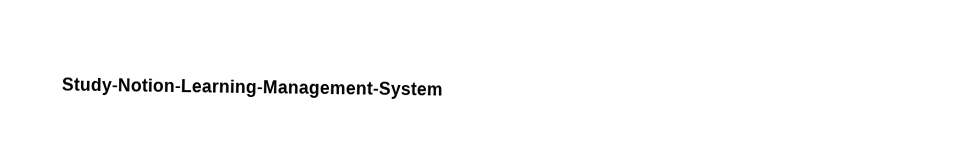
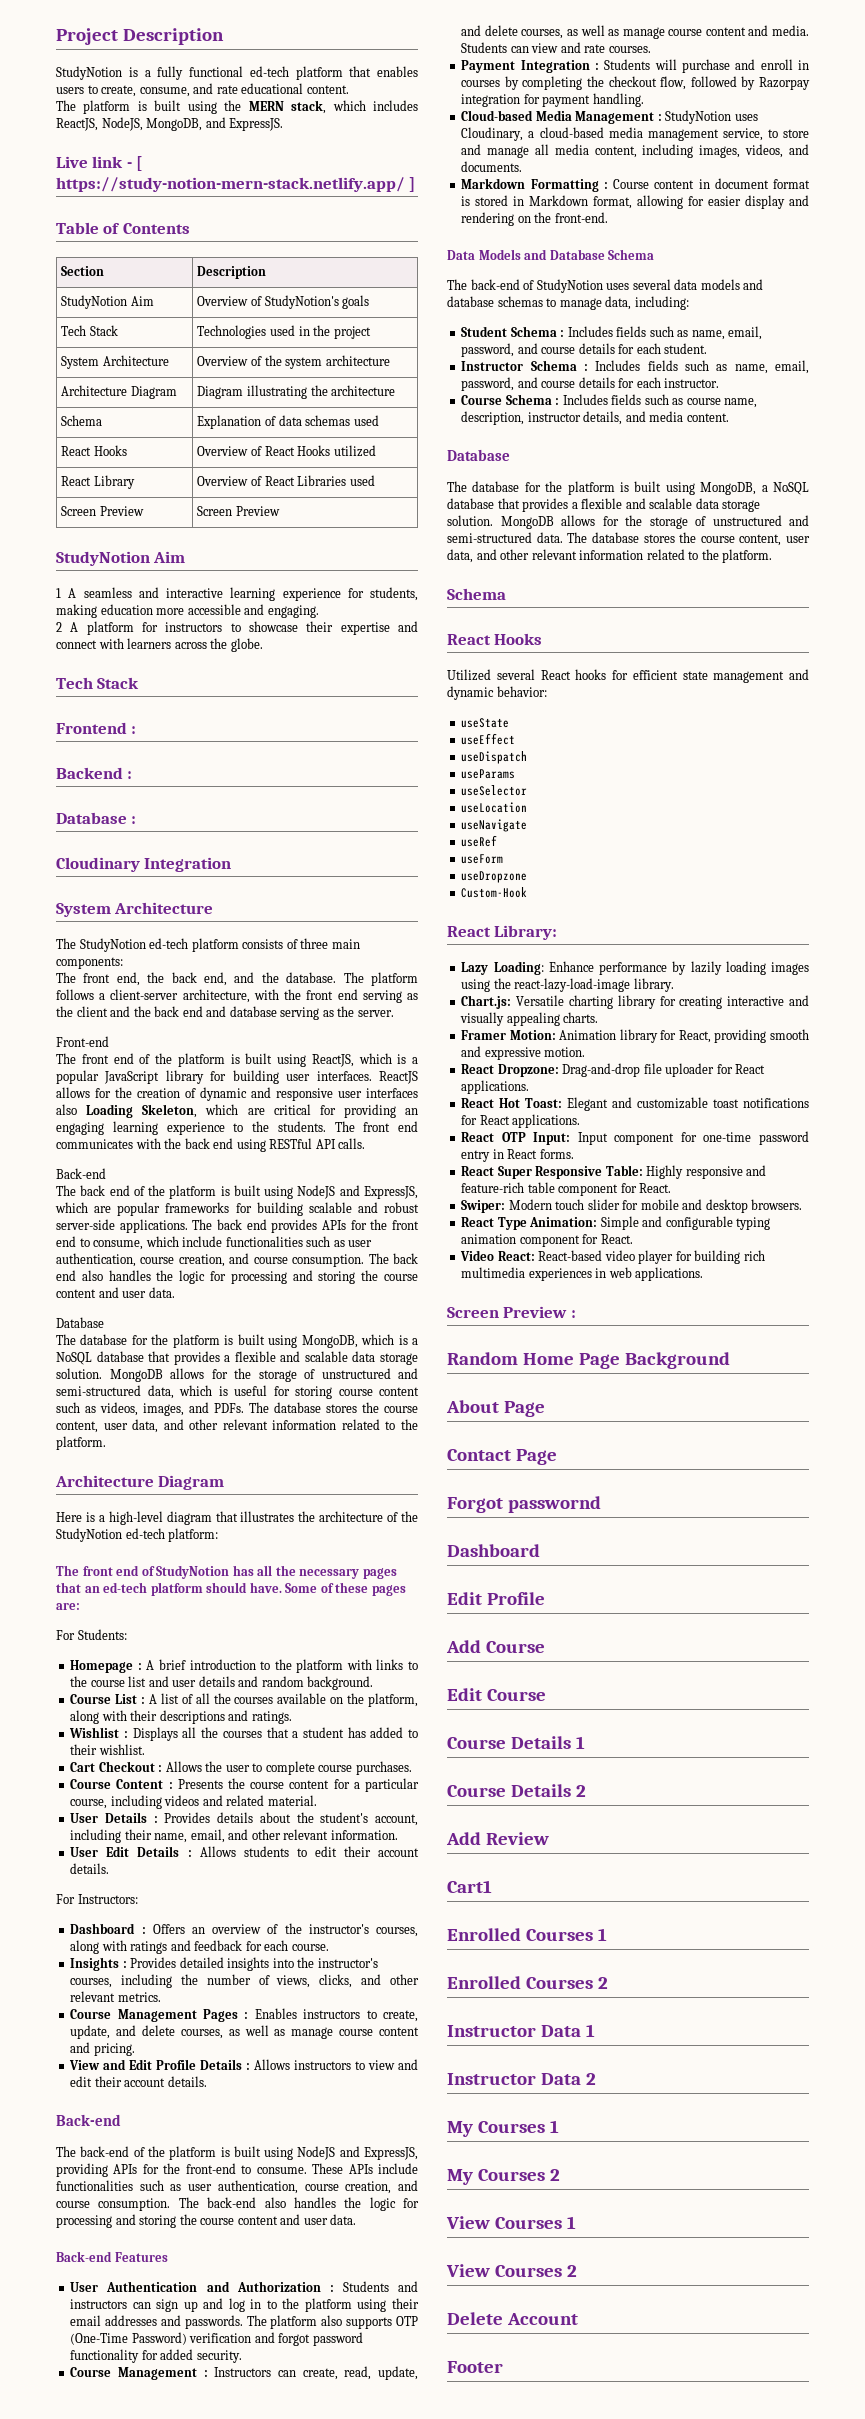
[61,77,444,100] Study-Notion-Learning-Management-System -> [56,28,224,45] [56,66,418,80] [56,83,349,97] [56,100,419,114] [56,117,284,131] [56,156,143,171] [56,177,416,192] [56,222,190,234] [61,266,105,276] [197,266,267,279] [61,295,154,309] [197,295,370,309] [61,325,118,336] [197,325,371,339] [61,355,169,369] [197,355,390,369] [61,385,177,399] [197,385,396,399] [61,415,103,426] [197,415,379,429] [61,445,127,456] [197,445,376,457] [61,475,135,489] [197,475,375,486] [61,506,144,516] [197,506,280,516] [56,551,186,566] [56,587,418,601] [56,604,319,618] [56,621,418,635] [56,638,263,652] [56,677,140,689] [56,722,137,734] [56,767,133,779] [56,812,137,824] [56,857,232,872] [56,902,214,917] [56,938,360,952] [56,957,123,969] [56,972,418,986] [56,989,419,1003] [56,1006,394,1020] [56,1036,109,1047] [56,1053,418,1067] [56,1070,418,1084] [56,1087,418,1101] [56,1104,418,1118] [56,1121,418,1135] [56,1138,366,1152] [56,1168,106,1179] [56,1185,418,1199] [55,1202,419,1216] [56,1219,419,1233] [56,1236,373,1250] [56,1253,418,1267] [56,1270,419,1284] [56,1287,175,1298] [56,1317,104,1328] [56,1334,418,1348] [56,1351,419,1365] [56,1368,418,1382] [56,1385,419,1399] [56,1402,418,1416] [56,1419,418,1433] [56,1436,106,1450] [55,1475,225,1490] [56,1511,418,1525] [56,1528,219,1542] [56,1565,397,1579] [56,1582,406,1596] [56,1603,80,1610] [56,1629,127,1640] [70,1659,418,1673] [70,1676,374,1690] [70,1693,418,1707] [70,1710,292,1724] [69,1727,418,1741] [70,1744,145,1755] [70,1761,412,1775] [70,1778,419,1792] [70,1795,317,1809] [70,1812,418,1826] [70,1829,398,1843] [70,1846,419,1857] [70,1863,110,1874] [56,1894,138,1904] [70,1923,418,1937] [70,1940,329,1954] [70,1957,378,1971] [70,1974,419,1988] [70,1991,161,2002] [70,2008,418,2022] [70,2025,419,2039] [70,2042,135,2056] [69,2059,418,2070] [70,2076,207,2087] [56,2114,121,2126] [56,2146,419,2160] [56,2163,419,2177] [56,2180,419,2194] [56,2197,419,2211] [56,2214,357,2228] [56,2251,168,2262] [70,2281,418,2292] [70,2298,419,2312] [70,2315,418,2329] [70,2332,363,2346] [70,2349,242,2363] [70,2366,418,2380] [461,25,809,39] [461,42,651,53] [461,59,809,73] [461,76,810,90] [461,93,644,107] [461,110,758,124] [461,127,809,141] [461,144,809,158] [461,161,523,172] [461,178,810,192] [461,195,810,209] [461,212,608,226] [447,249,655,260] [447,279,764,293] [447,296,689,310] [461,326,763,340] [461,343,708,357] [461,360,809,374] [461,377,720,391] [461,394,758,408] [461,411,729,425] [447,449,510,461] [447,481,809,495] [447,498,761,512] [447,515,809,529] [447,532,810,546] [447,549,773,563] [447,588,506,600] [447,633,543,645] [447,669,809,683] [447,686,547,700] [461,718,510,728] [461,733,516,745] [461,751,528,764] [461,769,516,779] [461,785,528,796] [461,802,528,813] [461,819,528,832] [461,835,498,847] [461,854,504,864] [461,871,528,883] [461,887,528,898] [447,925,558,940] [461,961,809,975] [461,978,674,992] [461,995,809,1009] [460,1012,599,1026] [461,1029,809,1043] [461,1046,586,1060] [461,1063,766,1077] [461,1080,530,1094] [461,1097,809,1111] [461,1114,581,1128] [461,1131,809,1145] [461,1149,574,1162] [461,1165,767,1179] [461,1182,672,1196] [461,1199,803,1213] [461,1216,771,1230] [461,1234,633,1247] [460,1250,765,1264] [461,1267,704,1281] [447,1306,576,1318] [447,1352,730,1369] [446,1400,545,1417] [447,1449,557,1465] [447,1496,601,1513] [447,1544,540,1557] [447,1592,545,1605] [446,1640,545,1653] [447,1688,546,1701] [447,1736,585,1749] [447,1784,586,1797] [446,1832,549,1845] [447,1880,492,1893] [447,1928,607,1941] [447,1976,608,1989] [447,2024,595,2037] [447,2073,596,2085] [447,2120,559,2137] [447,2169,560,2185] [446,2216,576,2229] [446,2264,577,2277] [447,2312,578,2325] [447,2361,503,2373] Project Description // StudyNotion is a fully functional ed-tech platform that enables users to create, consume, and rate educational content. // The platform is built using the MERN stack, which includes ReactJS, NodeJS, MongoDB, and ExpressJS. // Live link - [ https://study-notion-mern-stack.netlify.app/ ] // Table of Contents // Section | Description // StudyNotion Aim | Overview of StudyNotion's goals // Tech Stack | Technologies used in the project // System Architecture | Overview of the system architecture // Architecture Diagram | Diagram illustrating the architecture // Schema | Explanation of data schemas used // React Hooks | Overview of React Hooks utilized // React Library | Overview of React Libraries used // Screen Preview | Screen Preview // StudyNotion Aim // 1 A seamless and interactive learning experience for students, making education more accessible and engaging. // 2 A platform for instructors to showcase their expertise and connect with learners across the globe. // Tech Stack // Frontend : // Backend : // Database : // Cloudinary Integration // System Architecture // The StudyNotion ed-tech platform consists of three main components: // The front end, the back end, and the database. The platform follows a client-server architecture, with the front end serving as the client and the back end and database serving as the server. // Front-end // The front end of the platform is built using ReactJS, which is a popular JavaScript library for building user interfaces. ReactJS allows for the creation of dynamic and responsive user interfaces also Loading Skeleton, which are critical for providing an engaging learning experience to the students. The front end communicates with the back end using RESTful API calls. // Back-end // The back end of the platform is built using NodeJS and ExpressJS, which are popular frameworks for building scalable and robust server-side applications. The back end provides APIs for the front end to consume, which include functionalities such as user authentication, course creation, and course consumption. The back end also handles the logic for processing and storing the course content and user data. // Database // The database for the platform is built using MongoDB, which is a NoSQL database that provides a flexible and scalable data storage solution. MongoDB allows for the storage of unstructured and semi-structured data, which is useful for storing course content such as videos, images, and PDFs. The database stores the course content, user data, and other relevant information related to the platform. // Architecture Diagram // Here is a high-level diagram that illustrates the architecture of the StudyNotion ed-tech platform: // The front end of StudyNotion has all the necessary pages that an ed-tech platform should have. Some of these pages are: // For Students: // Homepage : A brief introduction to the platform with links to the course list and user details and random background. // Course List : A list of all the courses available on the platform, along with their descriptions and ratings. // Wishlist : Displays all the courses that a student has added to their wishlist. // Cart Checkout : Allows the user to complete course purchases. // Course Content : Presents the course content for a particular course, including videos and related material. // User Details : Provides details about the student's account, including their name, email, and other relevant information. // User Edit Details : Allows students to edit their account details. // For Instructors: // Dashboard : Offers an overview of the instructor's courses, along with ratings and feedback for each course. // Insights : Provides detailed insights into the instructor's courses, including the number of views, clicks, and other relevant metrics. // Course Management Pages : Enables instructors to create, update, and delete courses, as well as manage course content and pricing. // View and Edit Profile Details : Allows instructors to view and edit their account details. // Back-end // The back-end of the platform is built using NodeJS and ExpressJS, providing APIs for the front-end to consume. These APIs include functionalities such as user authentication, course creation, and course consumption. The back-end also handles the logic for processing and storing the course content and user data. // Back-end Features // User Authentication and Authorization : Students and instructors can sign up and log in to the platform using their email addresses and passwords. The platform also supports OTP (One-Time Password) verification and forgot password functionality for added security. // Course Management : Instructors can create, read, update, and delete courses, as well as manage course content and media. Students can view and rate courses. // Payment Integration : Students will purchase and enroll in courses by completing the checkout flow, followed by Razorpay integration for payment handling. // Cloud-based Media Management : StudyNotion uses Cloudinary, a cloud-based media management service, to store and manage all media content, including images, videos, and documents. // Markdown Formatting : Course content in document format is stored in Markdown format, allowing for easier display and rendering on the front-end. // Data Models and Database Schema // The back-end of StudyNotion uses several data models and database schemas to manage data, including: // Student Schema : Includes fields such as name, email, password, and course details for each student. // Instructor Schema : Includes fields such as name, email, password, and course details for each instructor. // Course Schema : Includes fields such as course name, description, instructor details, and media content. // Database // The database for the platform is built using MongoDB, a NoSQL database that provides a flexible and scalable data storage solution. MongoDB allows for the storage of unstructured and semi-structured data. The database stores the course content, user data, and other relevant information related to the platform. // Schema // React Hooks // Utilized several React hooks for efficient state management and dynamic behavior: // useState // useEffect // useDispatch // useParams // useSelector // useLocation // useNavigate // useRef // useForm // useDropzone // Custom-Hook // React Library: // Lazy Loading: Enhance performance by lazily loading images using the react-lazy-load-image library. // Chart.js: Versatile charting library for creating interactive and visually appealing charts. // Framer Motion: Animation library for React, providing smooth and expressive motion. // React Dropzone: Drag-and-drop file uploader for React applications. // React Hot Toast: Elegant and customizable toast notifications for React applications. // React OTP Input: Input component for one-time password entry in React forms. // React Super Responsive Table: Highly responsive and feature-rich table component for React. // Swiper: Modern touch slider for mobile and desktop browsers. // React Type Animation: Simple and configurable typing animation component for React. // Video React: React-based video player for building rich multimedia experiences in web applications. // Screen Preview : // Random Home Page Background // About Page // Contact Page // Forgot passwornd // Dashboard // Edit Profile // Add Course // Edit Course // Course Details 1 // Course Details 2 // Add Review // Cart1 // Enrolled Courses 1 // Enrolled Courses 2 // Instructor Data 1 // Instructor Data 2 // My Courses 1 // My Courses 2 // View Courses 1 // View Courses 2 // Delete Account // Footer

